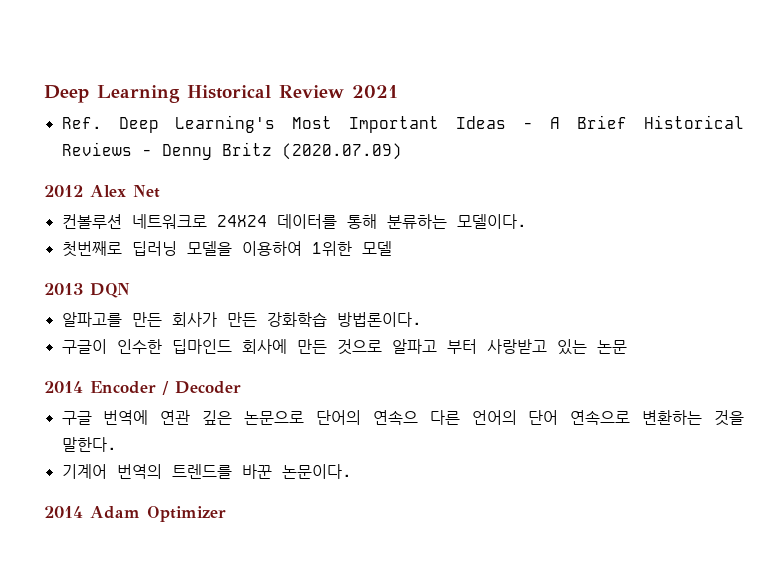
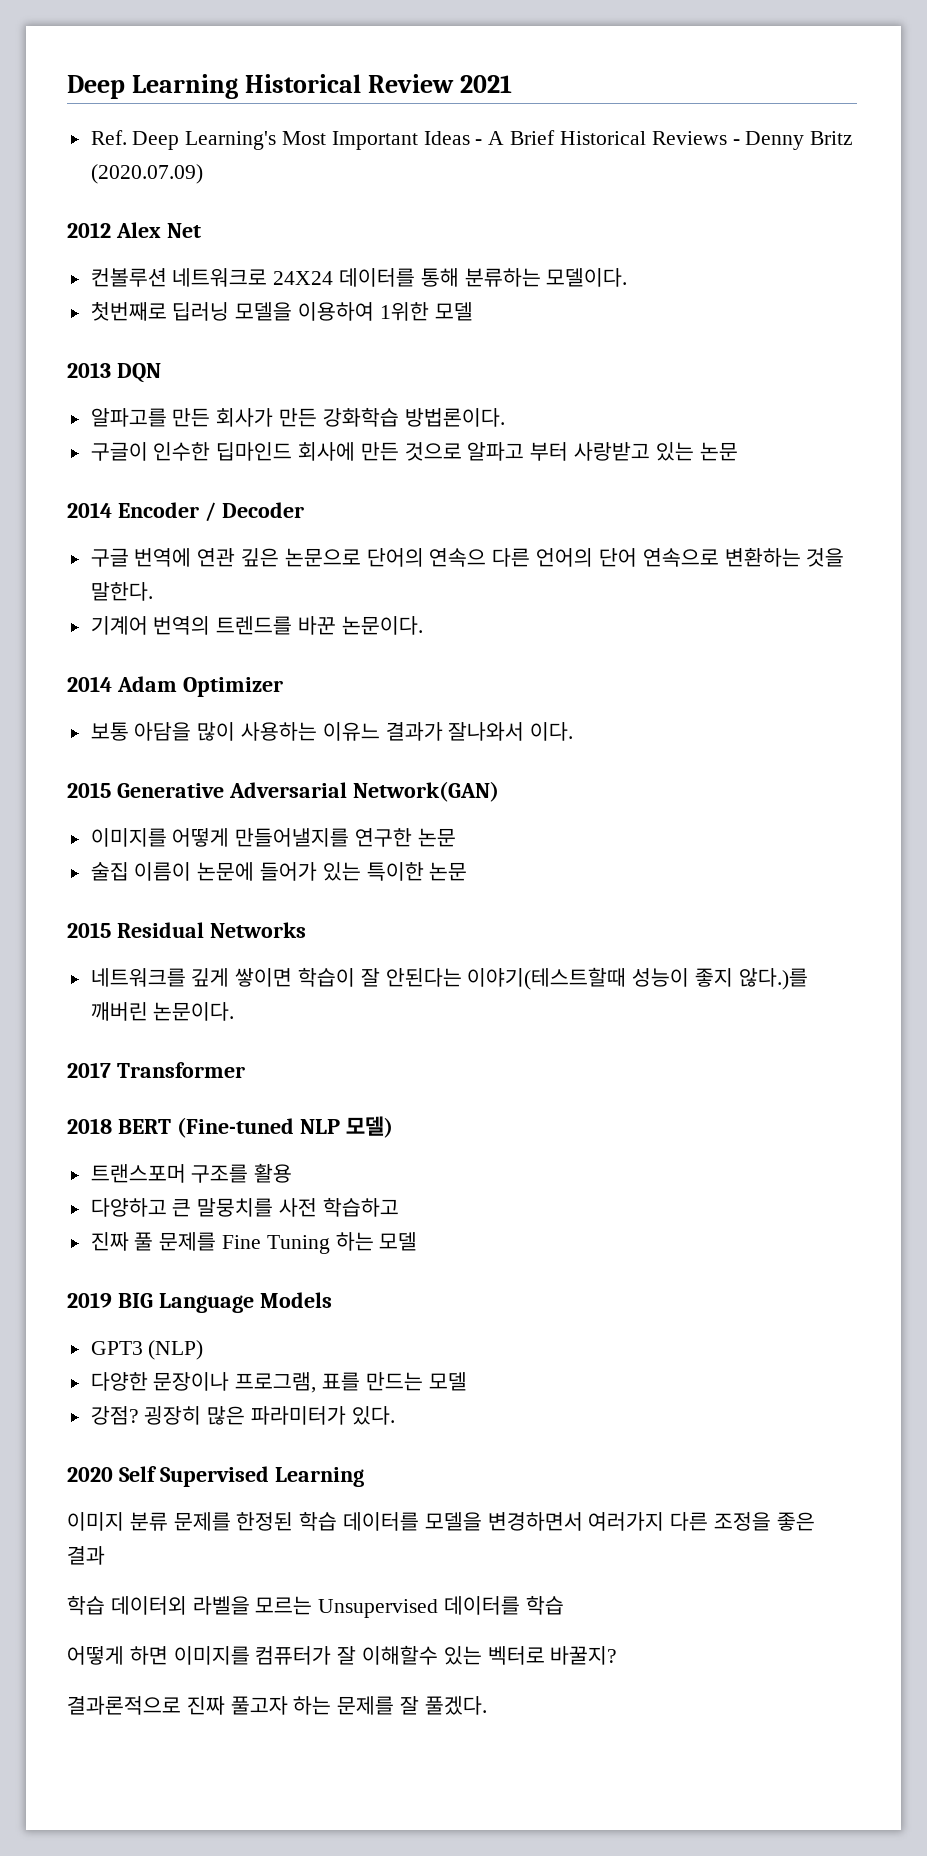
(226, 514) none -> [90,722,574,741] [67,781,499,802] [90,828,456,847] [90,862,468,881] [67,922,306,938] [90,967,808,990] [90,1002,235,1021] [67,1062,245,1078] [67,1116,393,1138] [90,1163,293,1183] [90,1197,399,1217] [90,1232,418,1254] [67,1292,332,1313] [90,1340,204,1360] [90,1372,467,1393] [90,1406,395,1425] [67,1466,364,1487] [67,1511,815,1531] [67,1546,105,1565] [67,1595,564,1618] [67,1645,618,1665] [67,1696,487,1715] // 보통 아담을 많이 사용하는 이유느 결과가 잘나와서 이다. // 2015 Generative Adversarial Network(GAN) // 이미지를 어떻게 만들어낼지를 연구한 논문 // 술집 이름이 논문에 들어가 있는 특이한 논문 // 2015 Residual Networks // 네트워크를 깊게 쌓이면 학습이 잘 안된다는 이야기(테스트할때 성능이 좋지 않다.)를 깨버린 논문이다. // 2017 Transformer // 2018 BERT (Fine-tuned NLP 모델) // 트랜스포머 구조를 활용 // 다양하고 큰 말뭉치를 사전 학습하고 // 진짜 풀 문제를 Fine Tuning 하는 모델 // 2019 BIG Language Models // GPT3 (NLP) // 다양한 문장이나 프로그램, 표를 만드는 모델 // 강점? 굉장히 많은 파라미터가 있다. // 2020 Self Supervised Learning // 이미지 분류 문제를 한정된 학습 데이터를 모델을 변경하면서 여러가지 다른 조정을 좋은 결과 // 학습 데이터외 라벨을 모르는 Unsupervised 데이터를 학습 // 어떻게 하면 이미지를 컴퓨터가 잘 이해할수 있는 벡터로 바꿀지? // 결과론적으로 진짜 풀고자 하는 문제를 잘 풀겠다.

